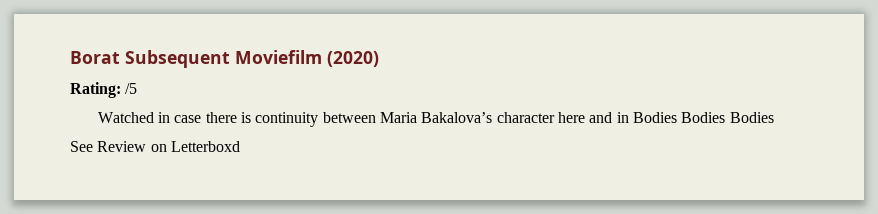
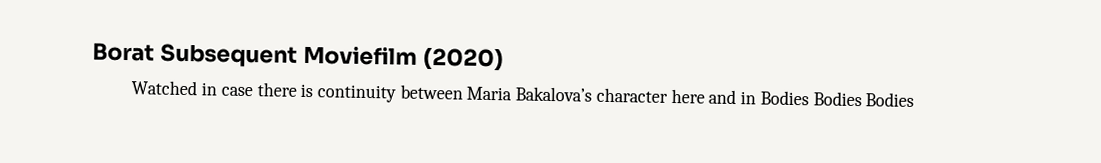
[70,82,138,98] // Rating: /5 -> (504, 59) none
[70,141,240,152] // See Review on Letterboxd -> (915, 99) none

